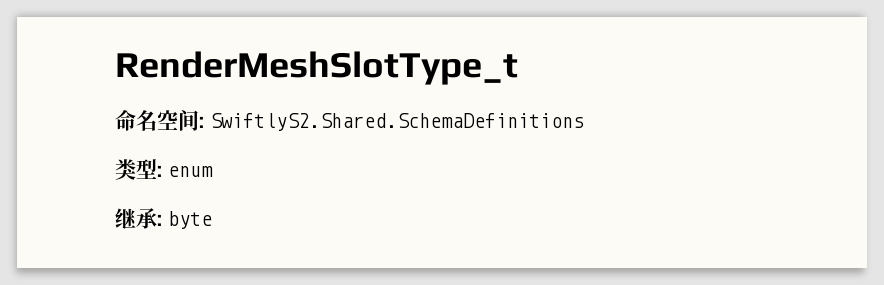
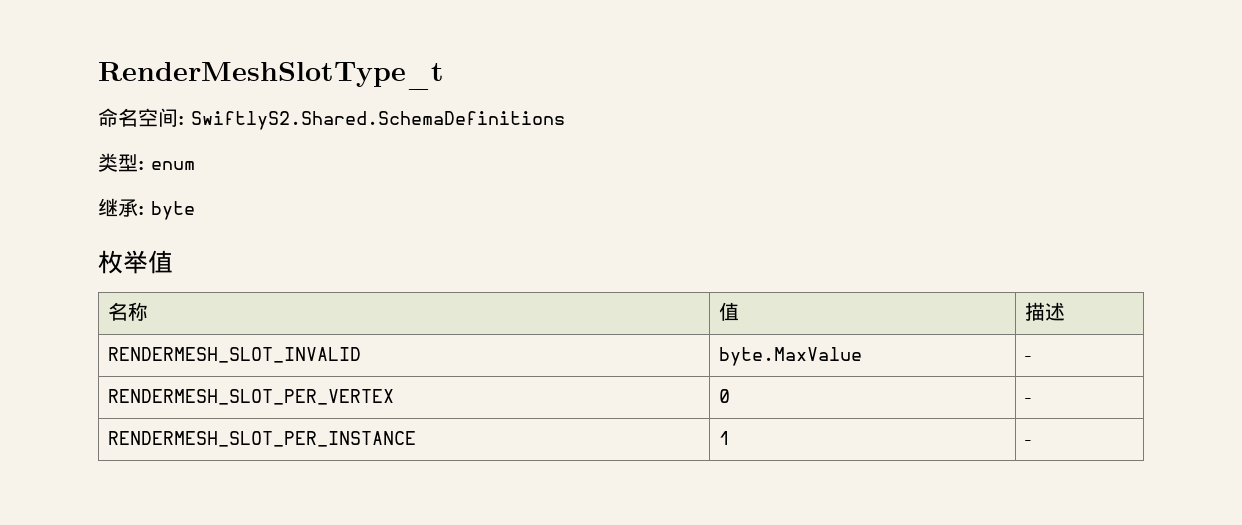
(212, 220) none -> [98,250,173,274] [108,302,149,321] [719,302,740,321] [1025,302,1066,321] [108,347,362,363] [719,347,863,366] [1025,356,1033,361] [108,389,395,405] [719,389,731,403] [1025,398,1033,403] [108,431,417,447] [719,431,731,445] [1025,440,1033,445] // 枚举值 // 名称 | 值 | 描述 // RENDERMESH_SLOT_INVALID | byte.MaxValue | - // RENDERMESH_SLOT_PER_VERTEX | 0 | - // RENDERMESH_SLOT_PER_INSTANCE | 1 | -

